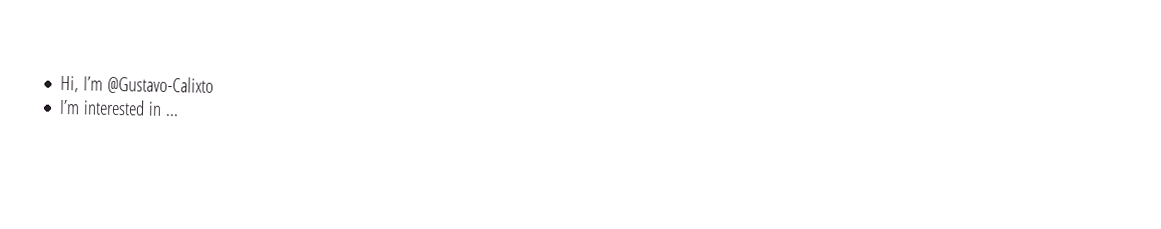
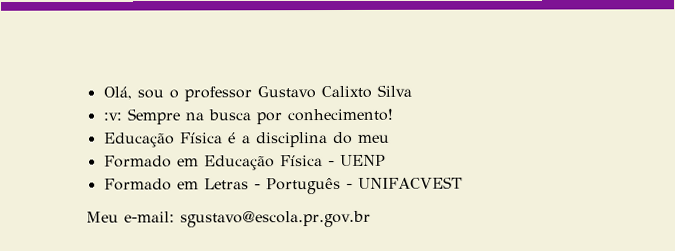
[60,75,215,95] [59,99,179,117] Hi, I’m @Gustavo-Calixto // I’m interested in ... -> [102,84,412,102] [102,108,393,125] [103,131,390,148] [103,154,386,171] [103,176,463,195] [86,210,371,228] Olá, sou o professor Gustavo Calixto Silva // :v: Sempre na busca por conhecimento! // Educação Física é a disciplina do meu // Formado em Educação Física - UENP // Formado em Letras - Português - UNIFACVEST // Meu e-mail: sgustavo@escola.pr.gov.br

